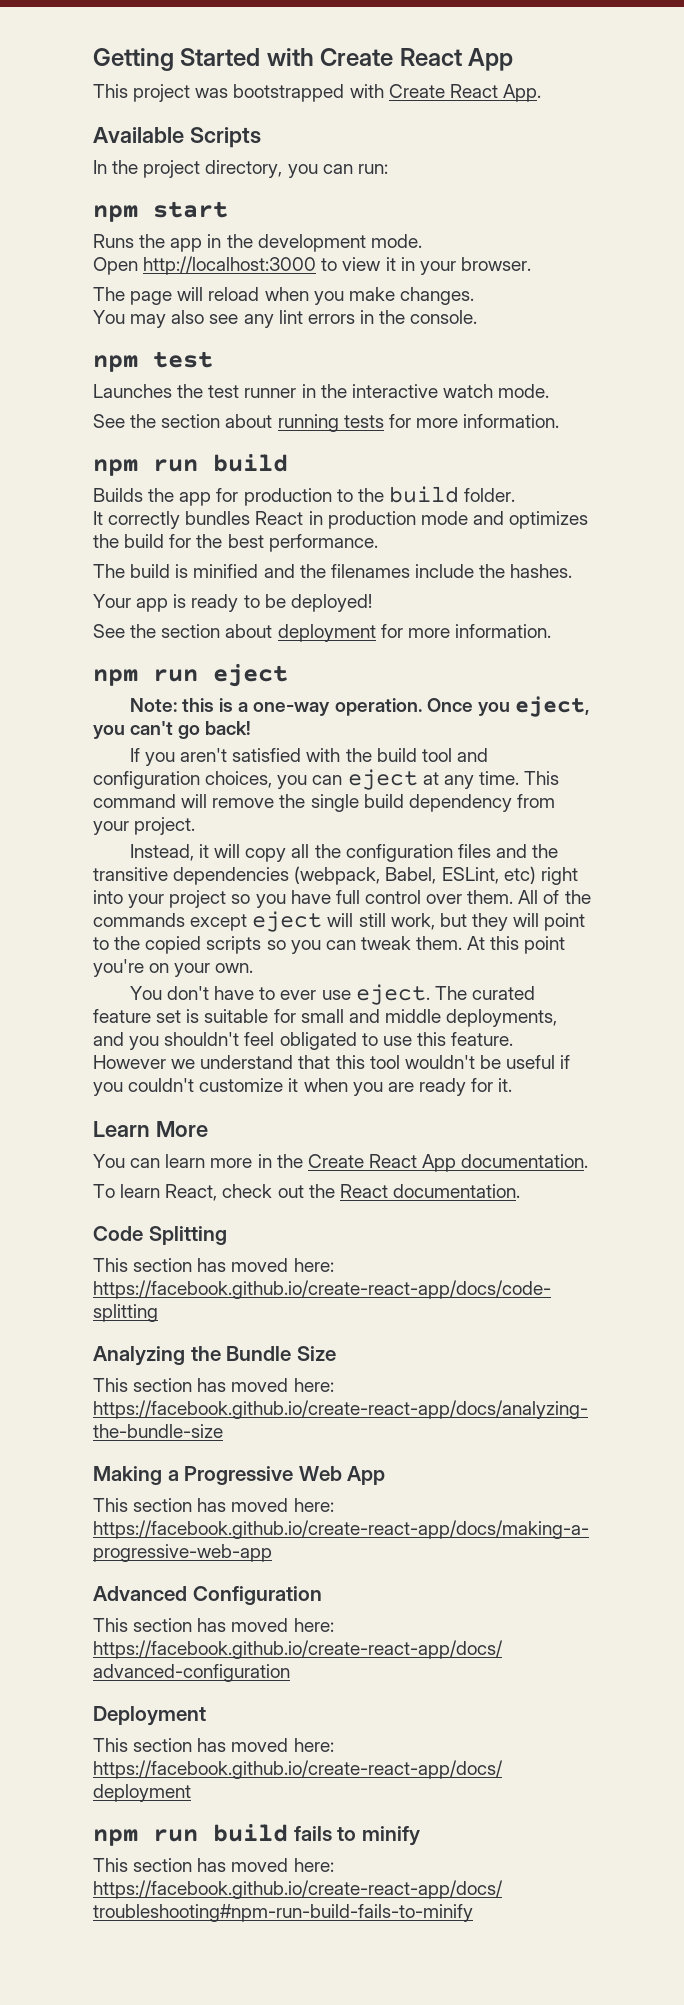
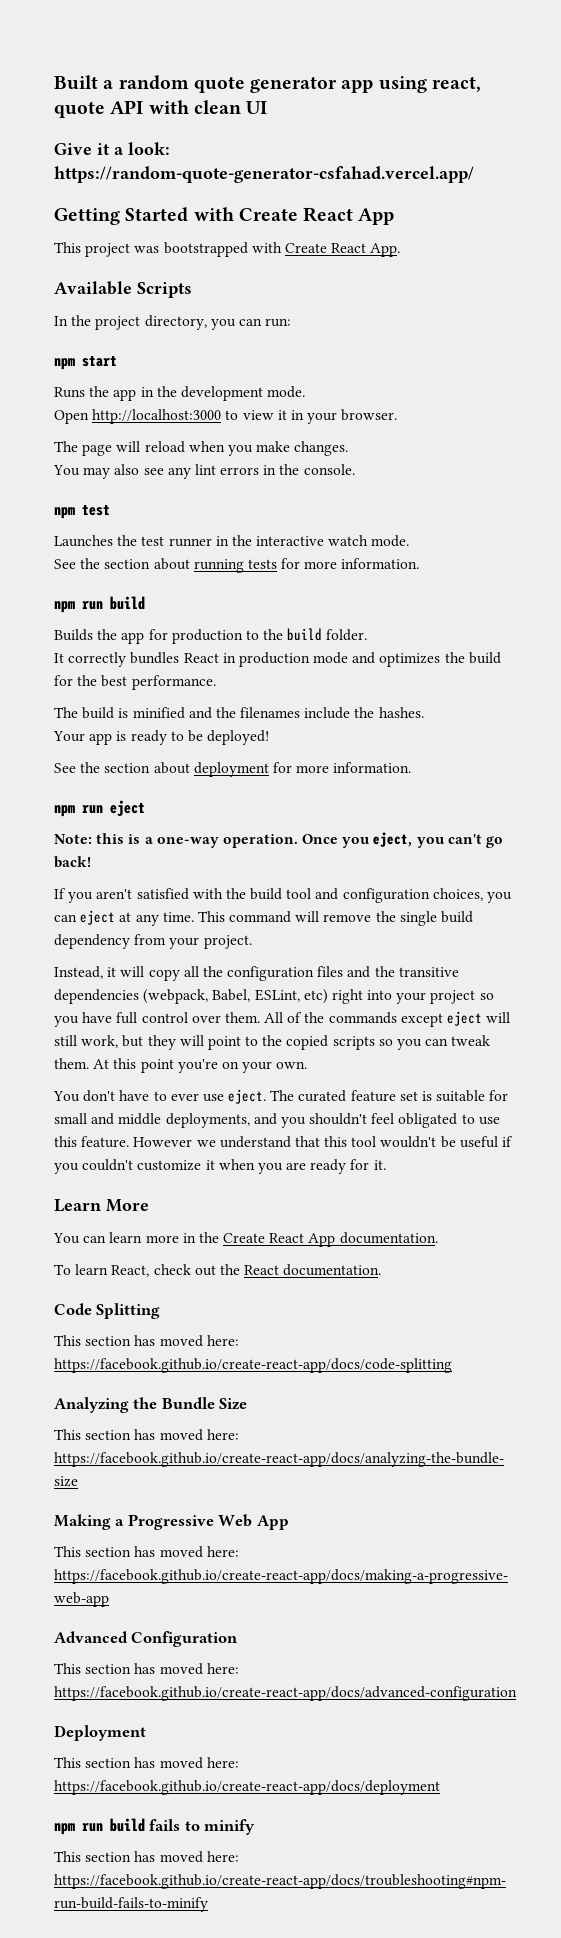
(93, 59) none -> [54,75,481,93] [54,100,268,118] [54,142,170,155] [54,166,474,183] Built a random quote generator app using react, quote API with clean UI // Give it a look: https://random-quote-generator-csfahad.vercel.app/ //

